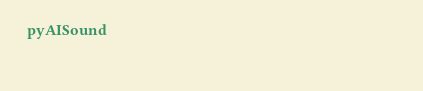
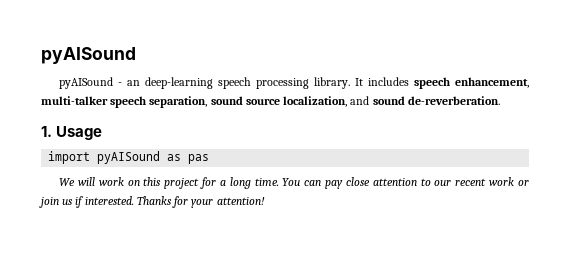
[27,24,107,39] pyAISound -> [41,47,136,64] [59,77,529,89] [41,96,500,108] [41,126,103,140] [48,151,210,164] [59,177,529,189] [39,196,265,208] pyAISound // pyAISound - an deep-learning speech processing library. It includes speech enhancement, multi-talker speech separation, sound source localization, and sound de-reverberation. // 1. Usage // import pyAISound as pas // We will work on this project for a long time. You can pay close attention to our recent work or join us if interested. Thanks for your attention!

